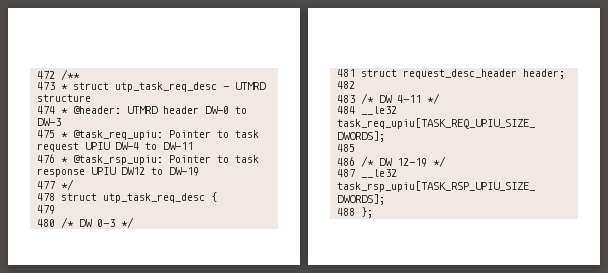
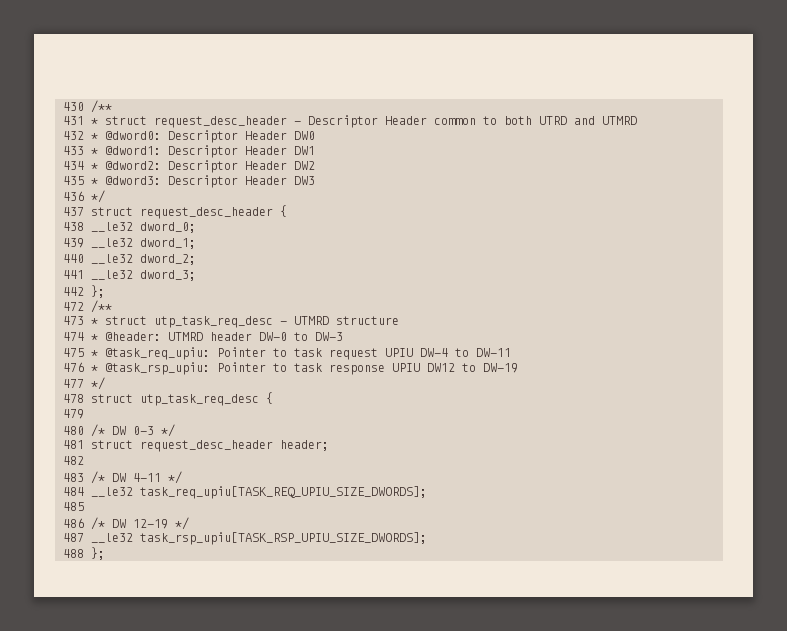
(37, 75) none -> [63,100,113,113] [63,115,638,128] [63,130,316,143] [63,145,316,158] [63,160,316,173] [63,175,316,188] [63,190,106,203] [63,205,288,219] [63,222,197,233] [63,238,197,249] [63,254,197,265] [63,270,197,281] [63,285,106,298] 430 /** // 431 * struct request_desc_header - Descriptor Header common to both UTRD and UTMRD // 432 * @dword0: Descriptor Header DW0 // 433 * @dword1: Descriptor Header DW1 // 434 * @dword2: Descriptor Header DW2 // 435 * @dword3: Descriptor Header DW3 // 436 */ // 437 struct request_desc_header { // 438 __le32 dword_0; // 439 __le32 dword_1; // 440 __le32 dword_2; // 441 __le32 dword_3; // 442 }; //

